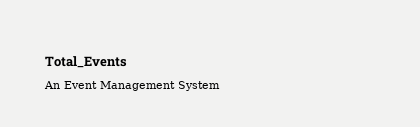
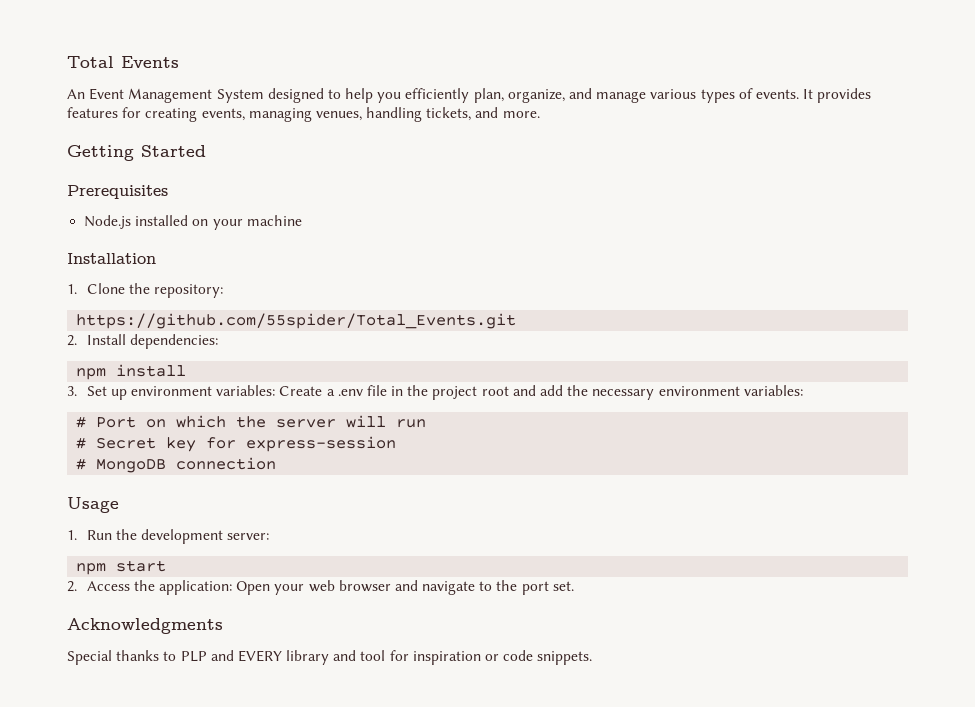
[45,56,127,68] Total_Events -> [67,56,179,68] Total Events
(220, 86) none -> [267,88,872,103] [67,107,540,122] [67,145,206,161] [67,185,168,199] [84,215,302,230] [67,253,156,264] [67,283,223,298] [76,313,517,329] [67,334,218,349] [76,364,187,380] [67,385,803,400] [76,415,427,428] [76,436,397,452] [76,457,277,473] [67,497,119,513] [67,529,270,544] [76,560,167,575] [67,580,574,595] [67,618,223,634] [67,650,593,665] designed to help you efficiently plan, organize, and manage various types of events. It provides features for creating events, managing venues, handling tickets, and more. // Getting Started // Prerequisites // Node.js installed on your machine // Installation // 1. Clone the repository: // https://github.com/55spider/Total_Events.git // 2. Install dependencies: // npm install // 3. Set up environment variables: Create a .env file in the project root and add the necessary environment variables: // # Port on which the server will run // # Secret key for express-session // # MongoDB connection // Usage // 1. Run the development server: // npm start // 2. Access the application: Open your web browser and navigate to the port set. // Acknowledgments // Special thanks to PLP and EVERY library and tool for inspiration or code snippets.

